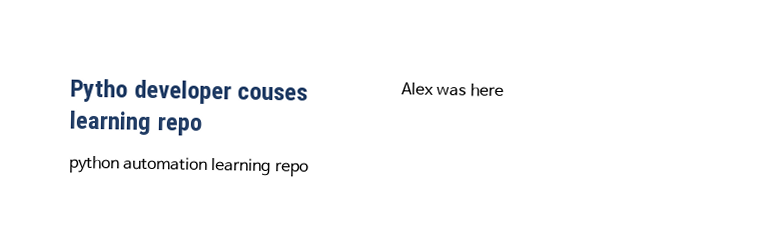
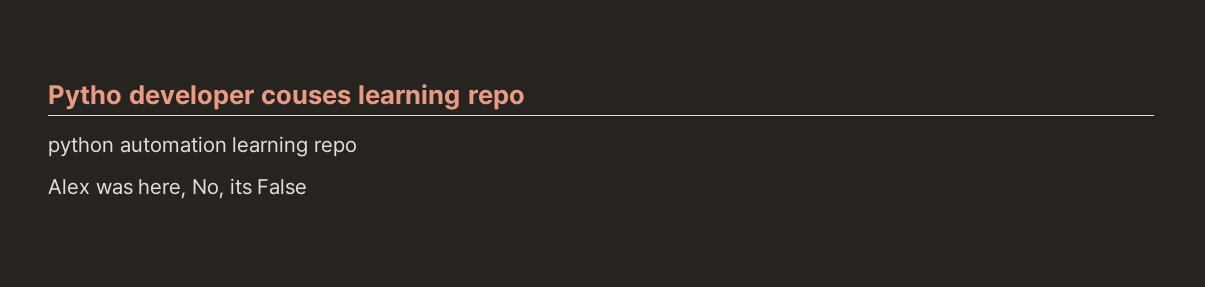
[470,83,505,98] here -> [138,178,308,199] here, No, its False

